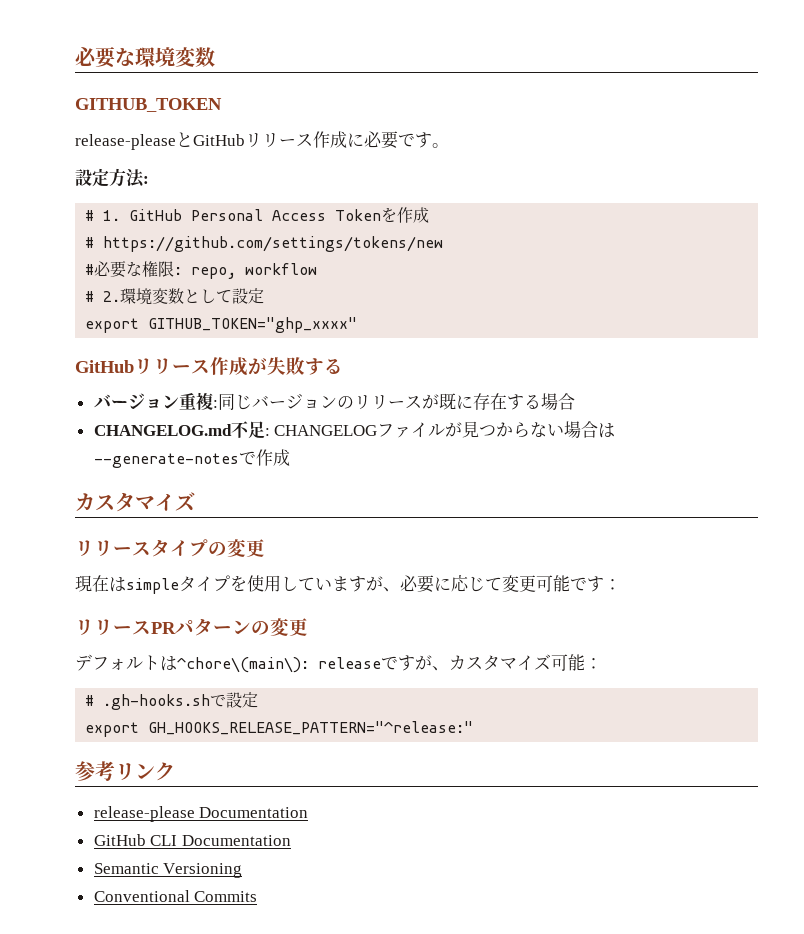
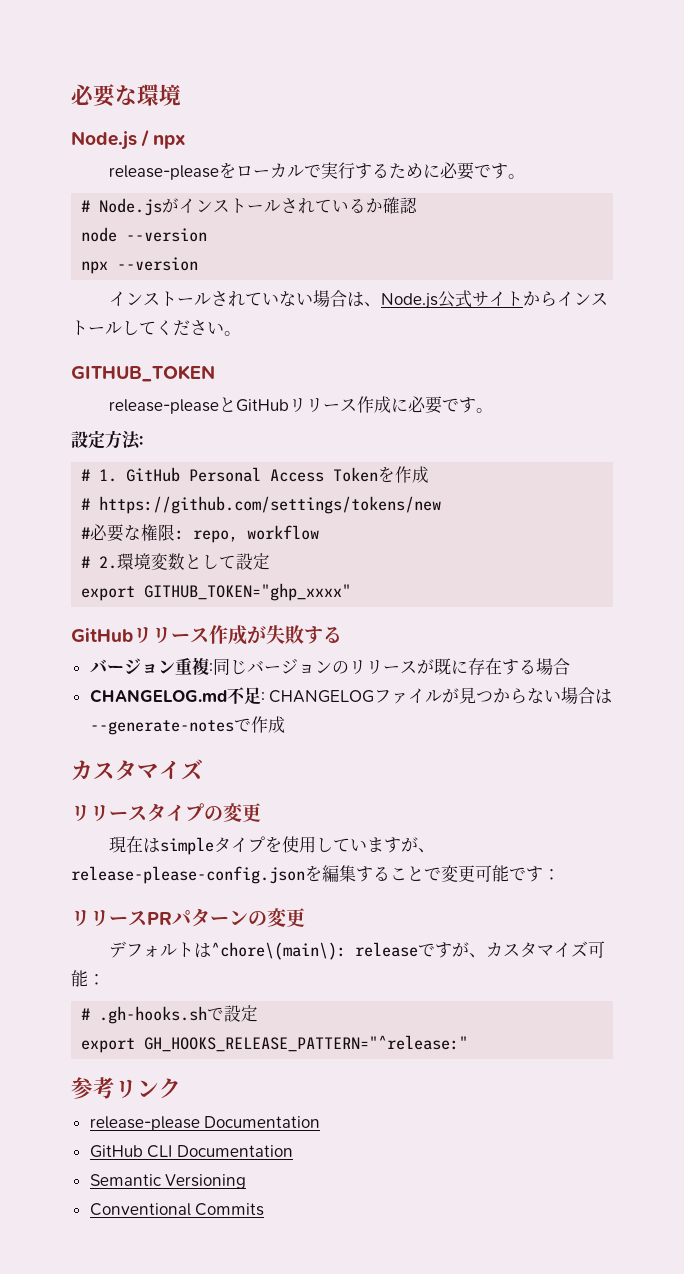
[175,47,215,67] 変数 -> [71,129,187,150] [108,162,525,180] [81,197,419,216] [81,227,208,242] [81,257,199,274] [108,290,608,309] [71,320,241,336] // Node.js / npx // release-pleaseをローカルで実行するために必要です。 // # Node.jsがインストールされているか確認 // node --version // npx --version // インストールされていない場合は、Node.js公式サイトからインストールしてください。
[400,575,502,593] 必要に応じて -> [71,865,441,884] release-please-config.jsonを編集することで

